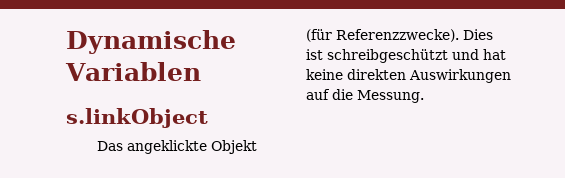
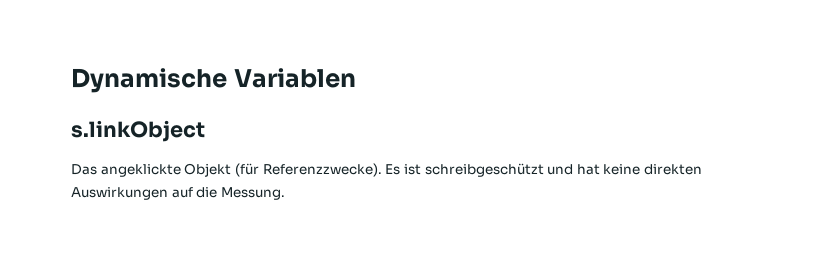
[463,29,493,40] Dies -> [385,164,401,175] Es

